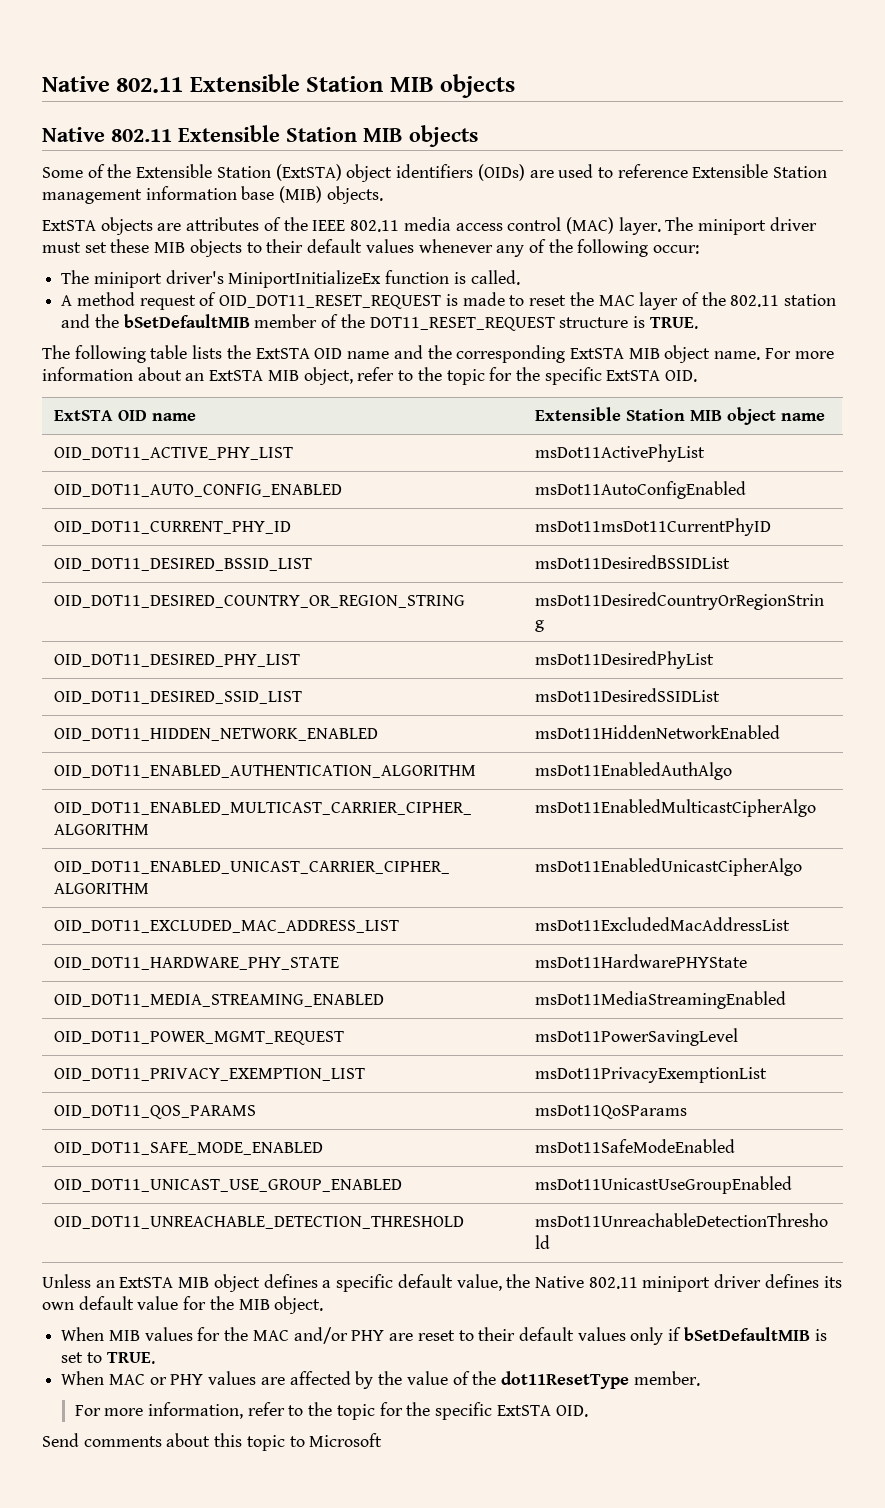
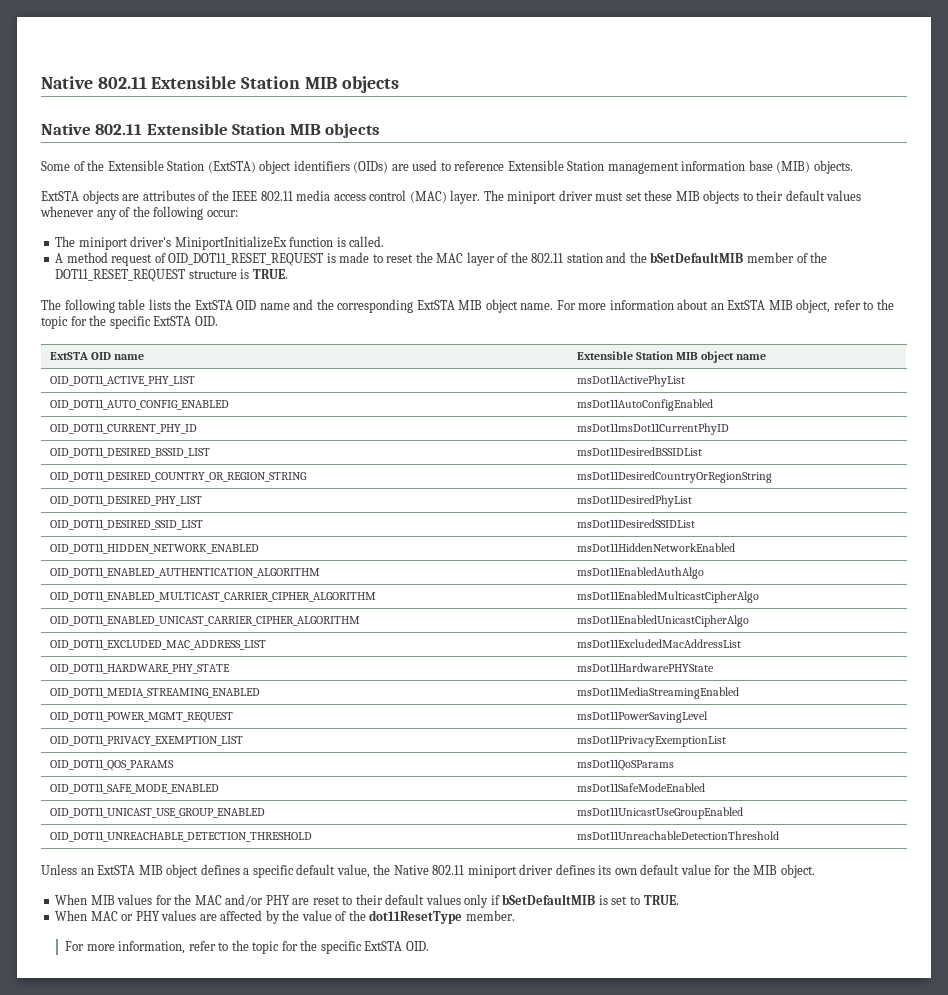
[42,1433,383,1451] // Send comments about this topic to Microsoft -> (429, 946) none

